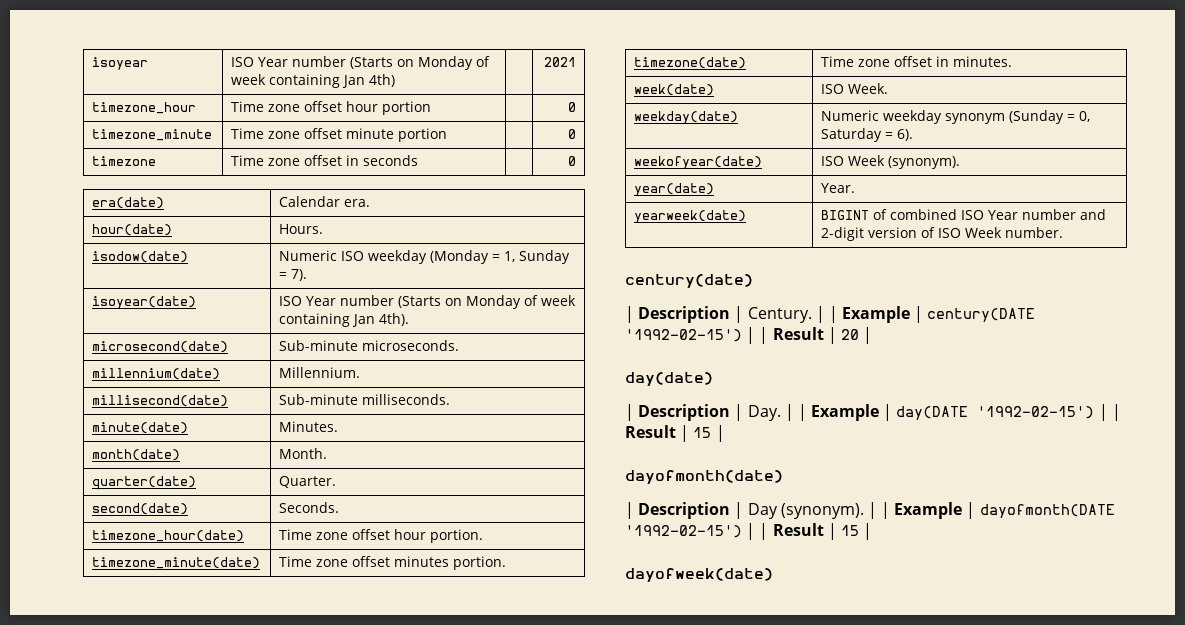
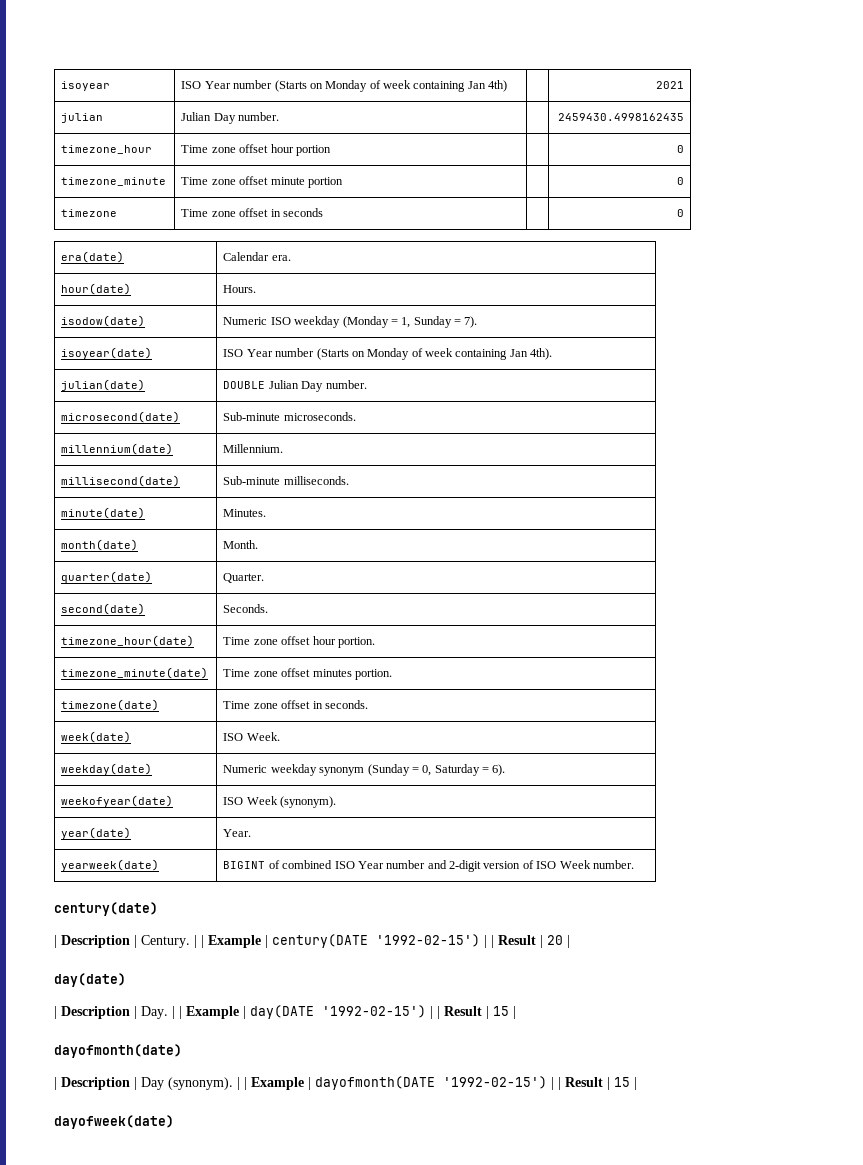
(576, 62) none -> [61,113,104,123] [181,112,280,124] [557,113,684,121] // julian | Julian Day number. | | 2459430.4998162435
(410, 319) none -> [61,379,146,391] [223,380,367,392] // julian(date) | DOUBLE Julian Day number.
[953,56,1013,67] minutes. -> [324,700,368,709] seconds.

